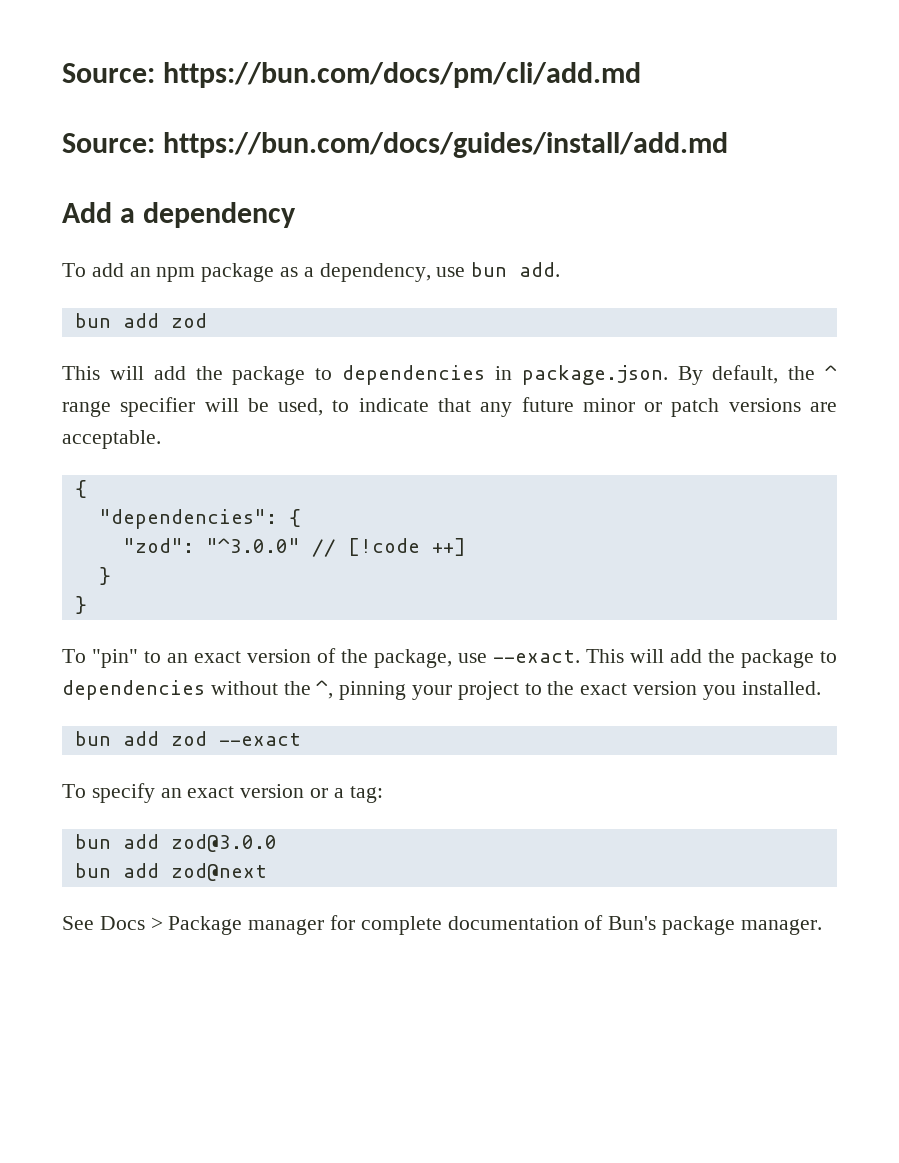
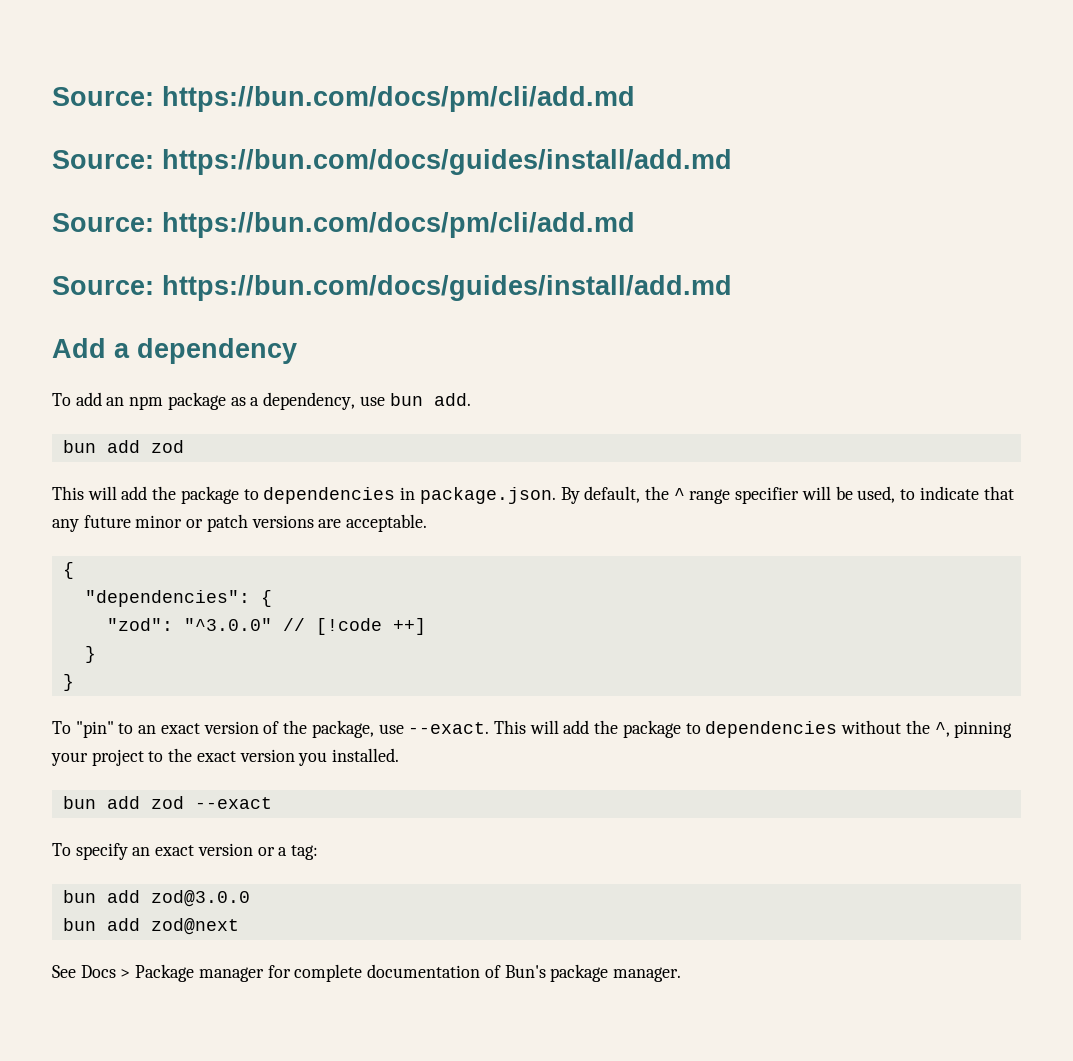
[62,62,642,88] [62,132,729,158] Source: https://bun.com/docs/pm/cli/add.md // Source: https://bun.com/docs/guides/install/add.md -> [52,86,635,112] [52,149,732,175] [52,212,635,238] [52,275,732,301] Source: https://bun.com/docs/pm/cli/add.md // Source: https://bun.com/docs/guides/install/add.md // Source: https://bun.com/docs/pm/cli/add.md // Source: https://bun.com/docs/guides/install/add.md

